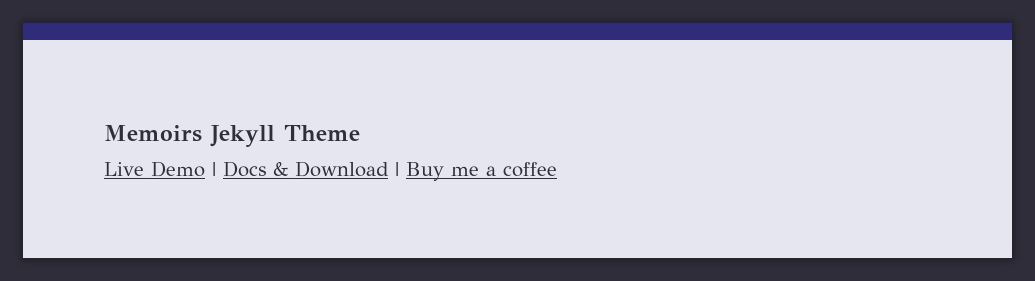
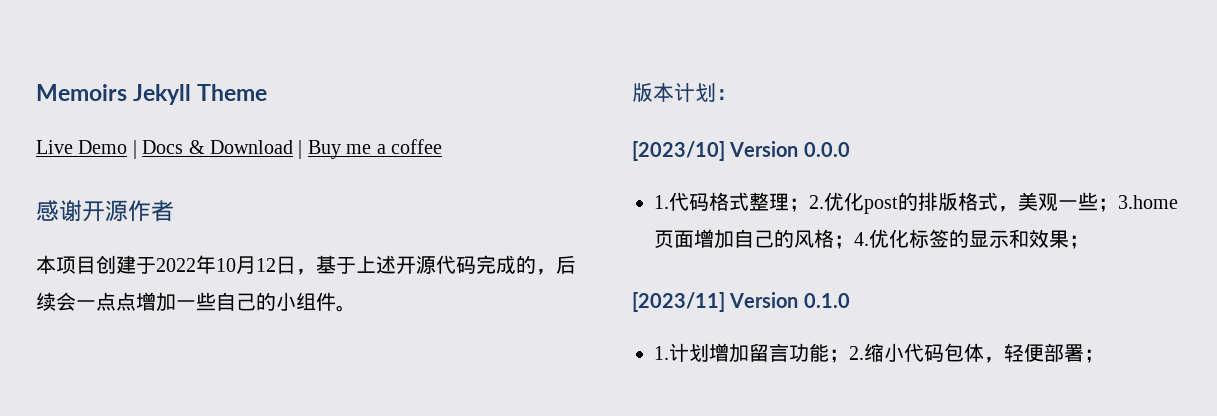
(557, 169) none -> [36,200,174,222] [36,255,576,275] [36,292,356,312] [632,82,737,103] [632,141,850,161] [654,192,1178,214] [654,229,1089,249] [632,292,850,312] [654,343,1104,363] // 感谢开源作者 // 本项目创建于2022年10月12日，基于上述开源代码完成的，后续会一点点增加一些自己的小组件。 // 版本计划： // [2023/10] Version 0.0.0 // 1.代码格式整理；2.优化post的排版格式，美观一些；3.home页面增加自己的风格；4.优化标签的显示和效果； // [2023/11] Version 0.1.0 // 1.计划增加留言功能；2.缩小代码包体，轻便部署；

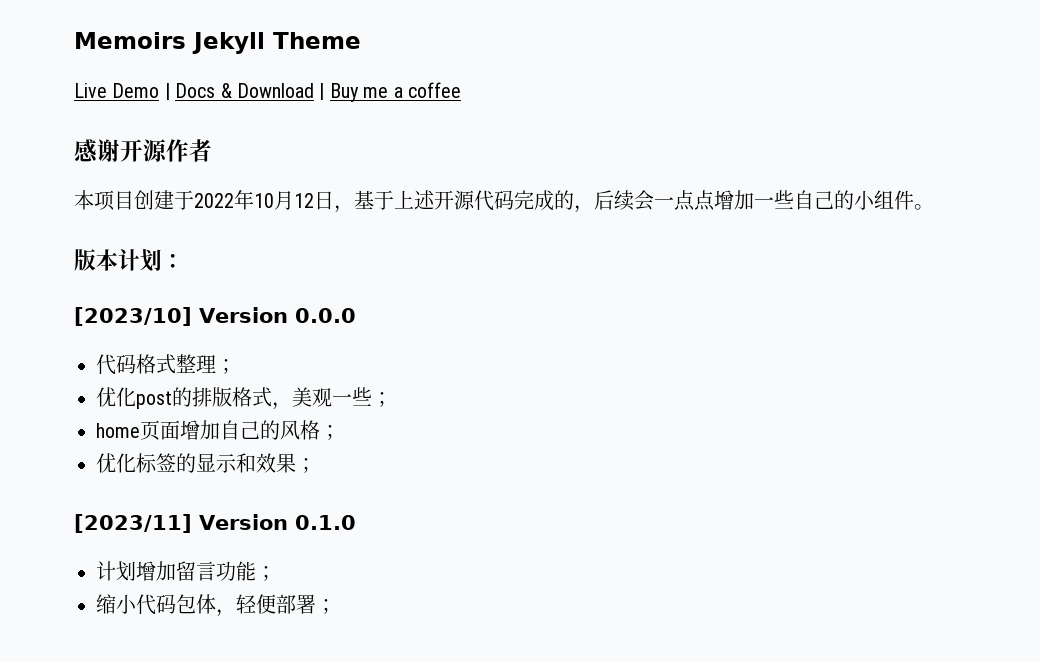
[654,195,669,209] 1. -> (356, 315) none
[809,195,824,209] 2. -> (236, 366) //
[1118,195,1178,209] 3.home -> [96,423,140,438] // home
[854,232,869,246] 4. -> (340, 432) //
[654,346,669,360] 1. -> (356, 522) none
[849,346,864,360] 2. -> (276, 573) //

